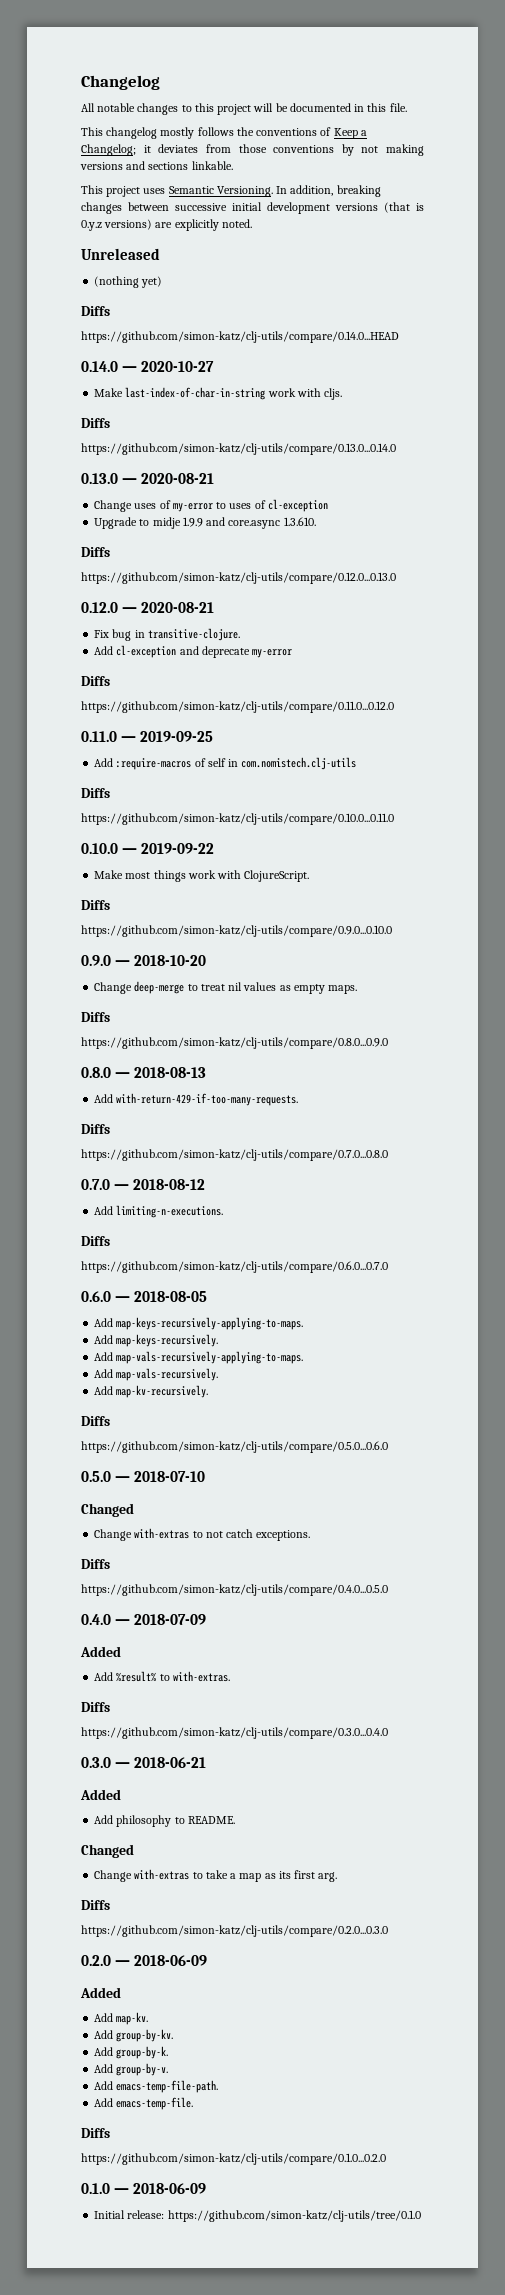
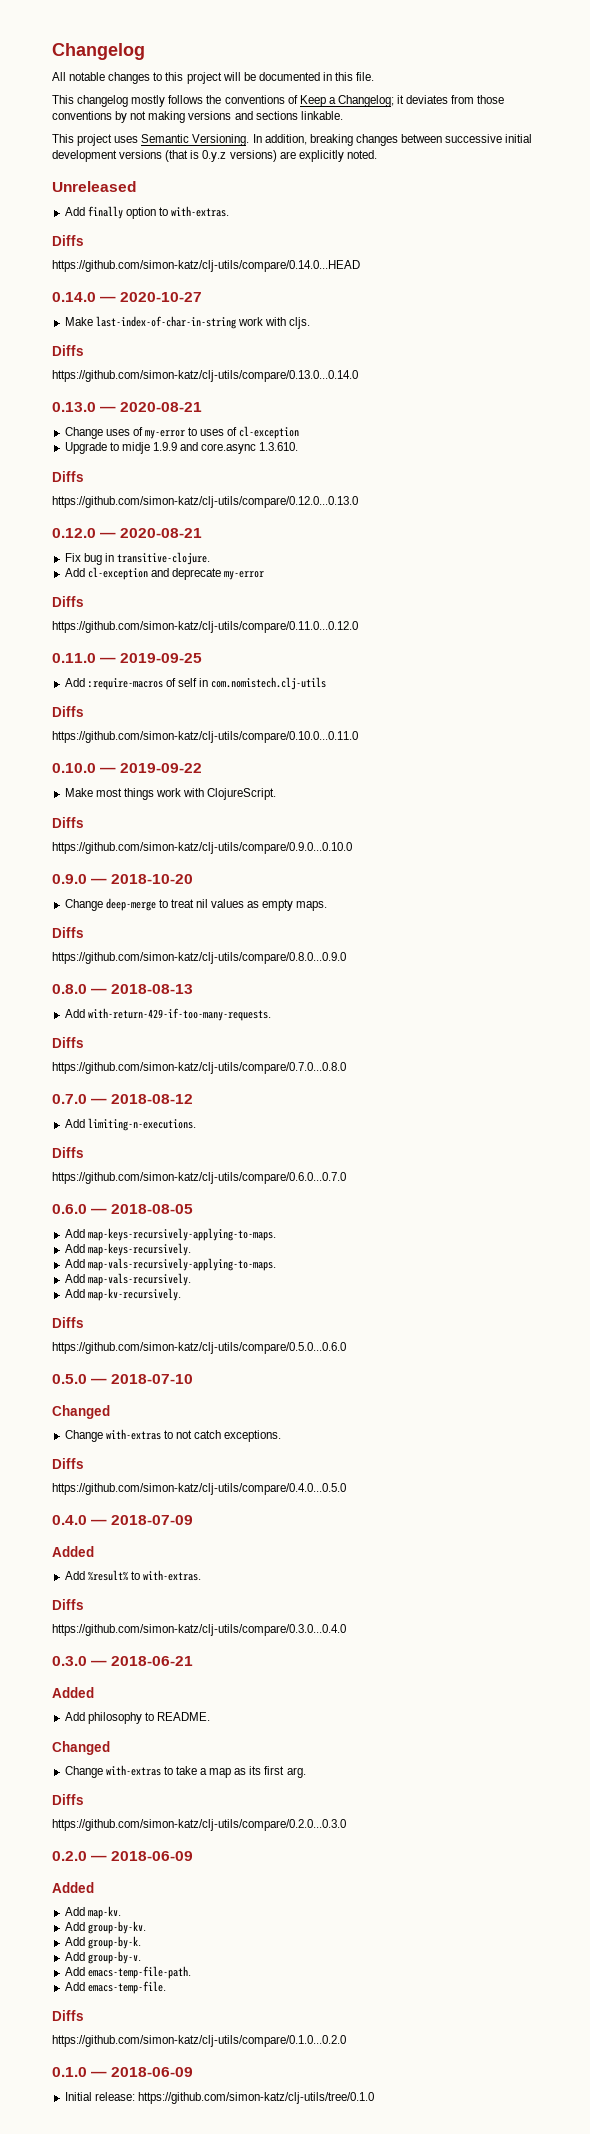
[94,276,163,288] (nothing yet) -> [64,206,230,219] Add finally option to with-extras.

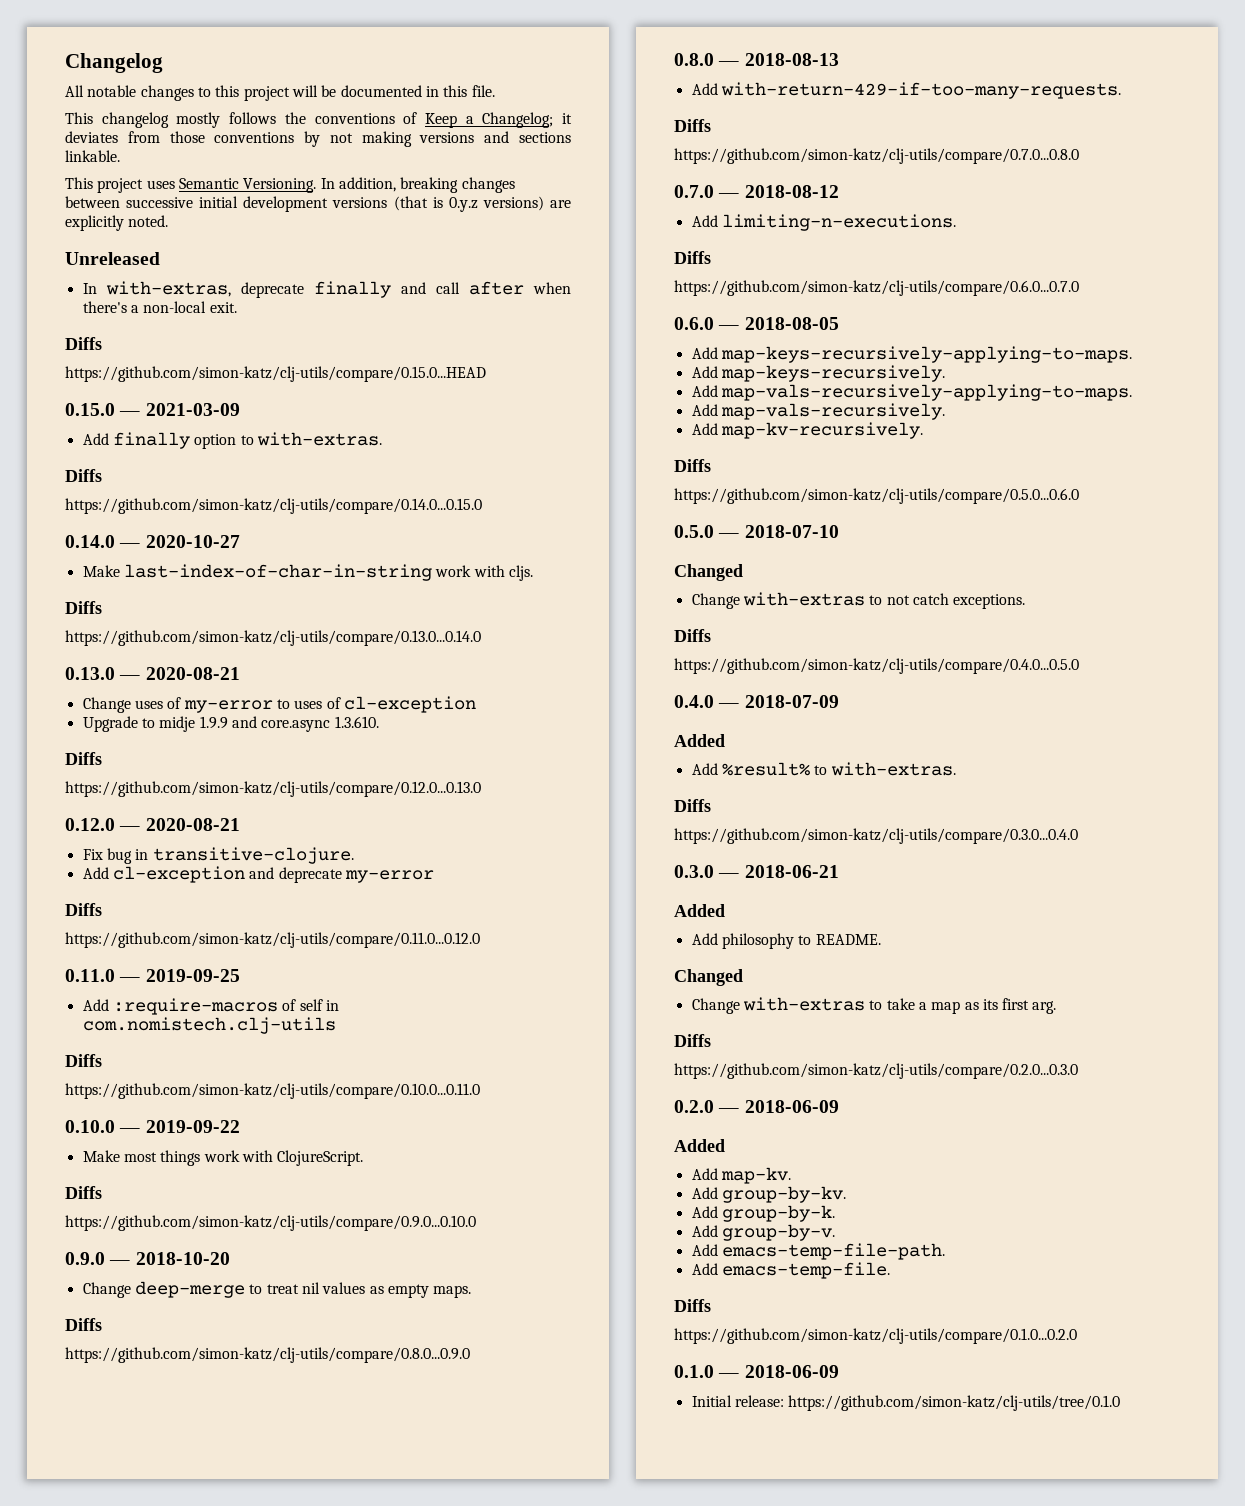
(136, 186) none -> [82,281,571,298] [82,301,237,313] [65,337,102,350] [65,366,486,382] [65,403,240,416] // In with-extras, deprecate finally and call after when there's a non-local exit. // Diffs // https://github.com/simon-katz/clj-utils/compare/0.15.0...HEAD // 0.15.0 — 2021-03-09
[52,260,360,272] https://github.com/simon-katz/clj-utils/compare/0.14.0...HEAD -> [65,498,482,514] https://github.com/simon-katz/clj-utils/compare/0.14.0...0.15.0

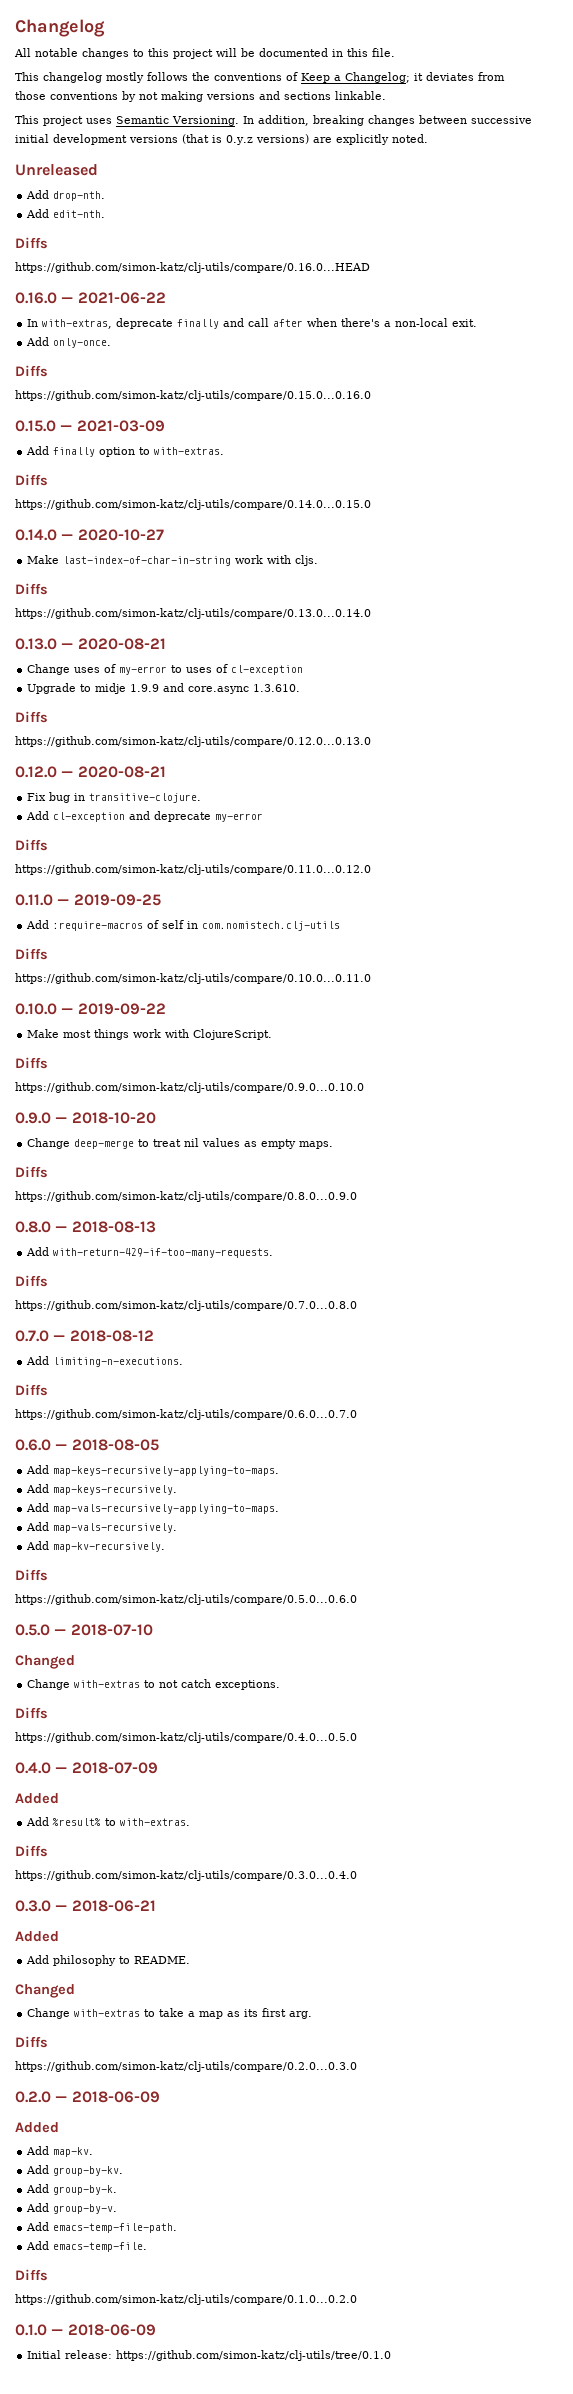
(160, 258) none -> [26,190,106,201] [26,209,106,218] [15,237,48,249] [15,262,370,273] [15,292,166,304] // Add drop-nth. // Add edit-nth. // Diffs // https://github.com/simon-katz/clj-utils/compare/0.16.0...HEAD // 0.16.0 — 2021-06-22
[65,337,102,350] [65,366,486,382] // Diffs // https://github.com/simon-katz/clj-utils/compare/0.15.0...HEAD -> [26,337,112,348] [15,365,48,377] [15,390,371,401] // Add only-once. // Diffs // https://github.com/simon-katz/clj-utils/compare/0.15.0...0.16.0

